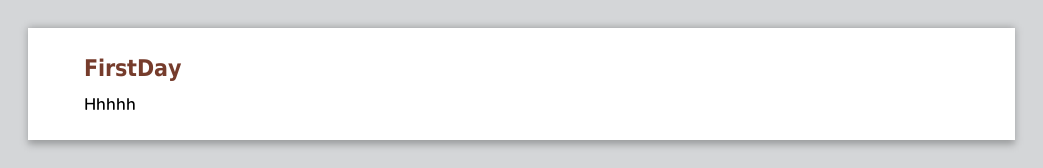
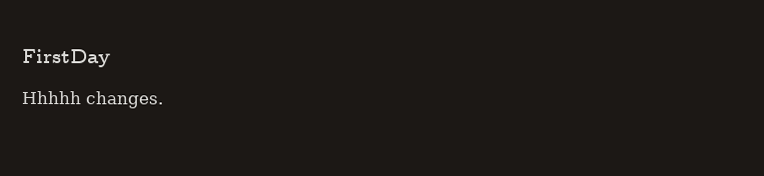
(136, 104) none -> [85,91,163,109] changes.

